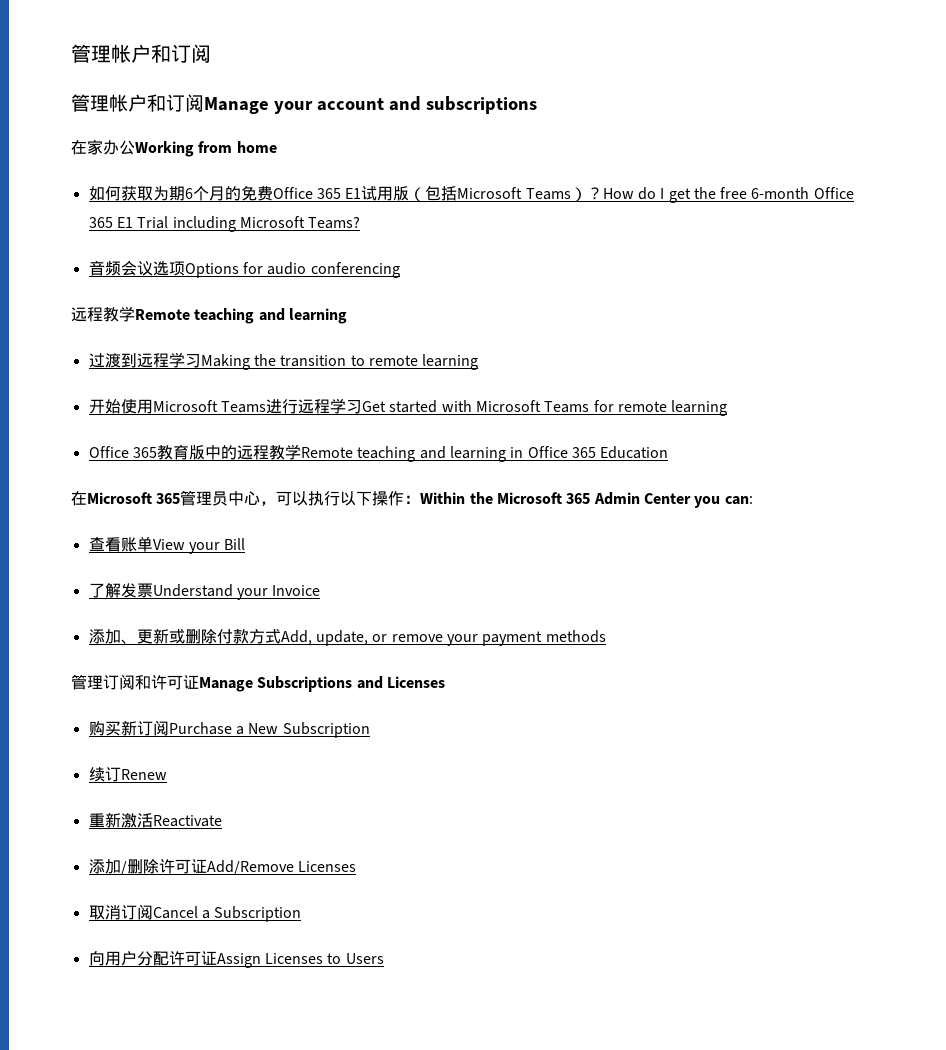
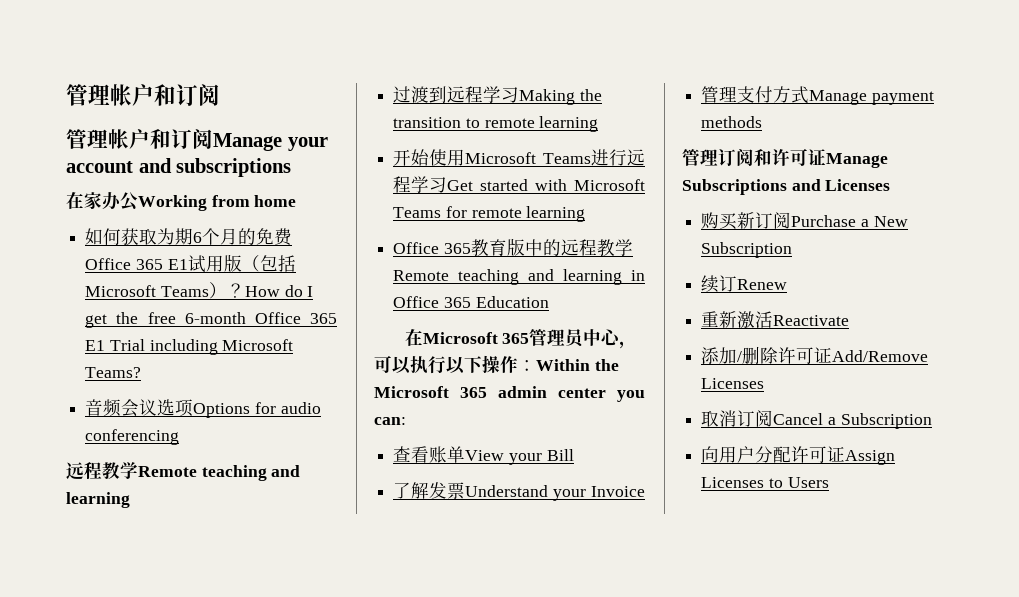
[593,492,691,505] Admin Center -> [498,386,606,398] admin center
[88,628,478,646] 添加、更新或删除付款方式Add, update, or remove your -> [701,86,868,105] 管理支付方式Manage

